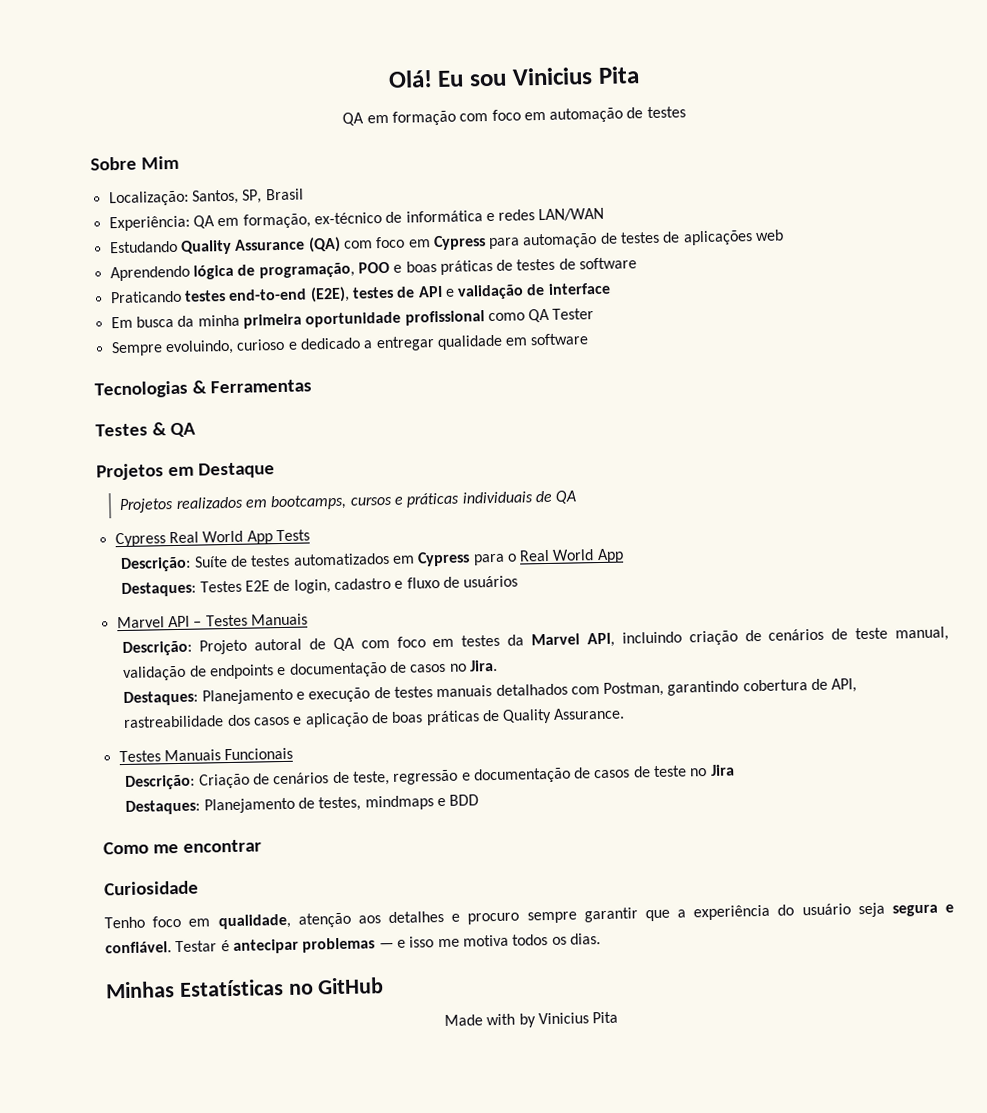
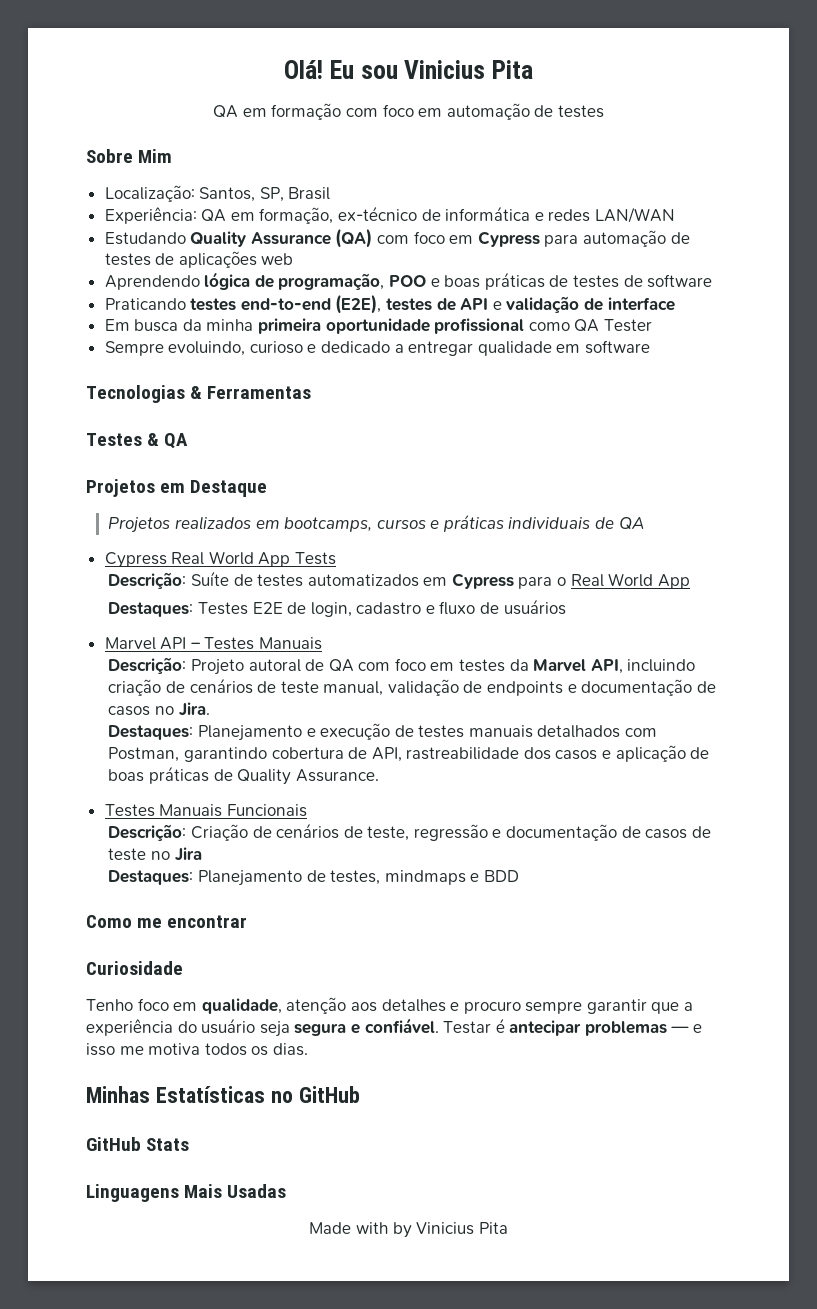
(385, 986) none -> [86,1137,190,1151] [86,1184,287,1202] // GitHub Stats // Linguagens Mais Usadas

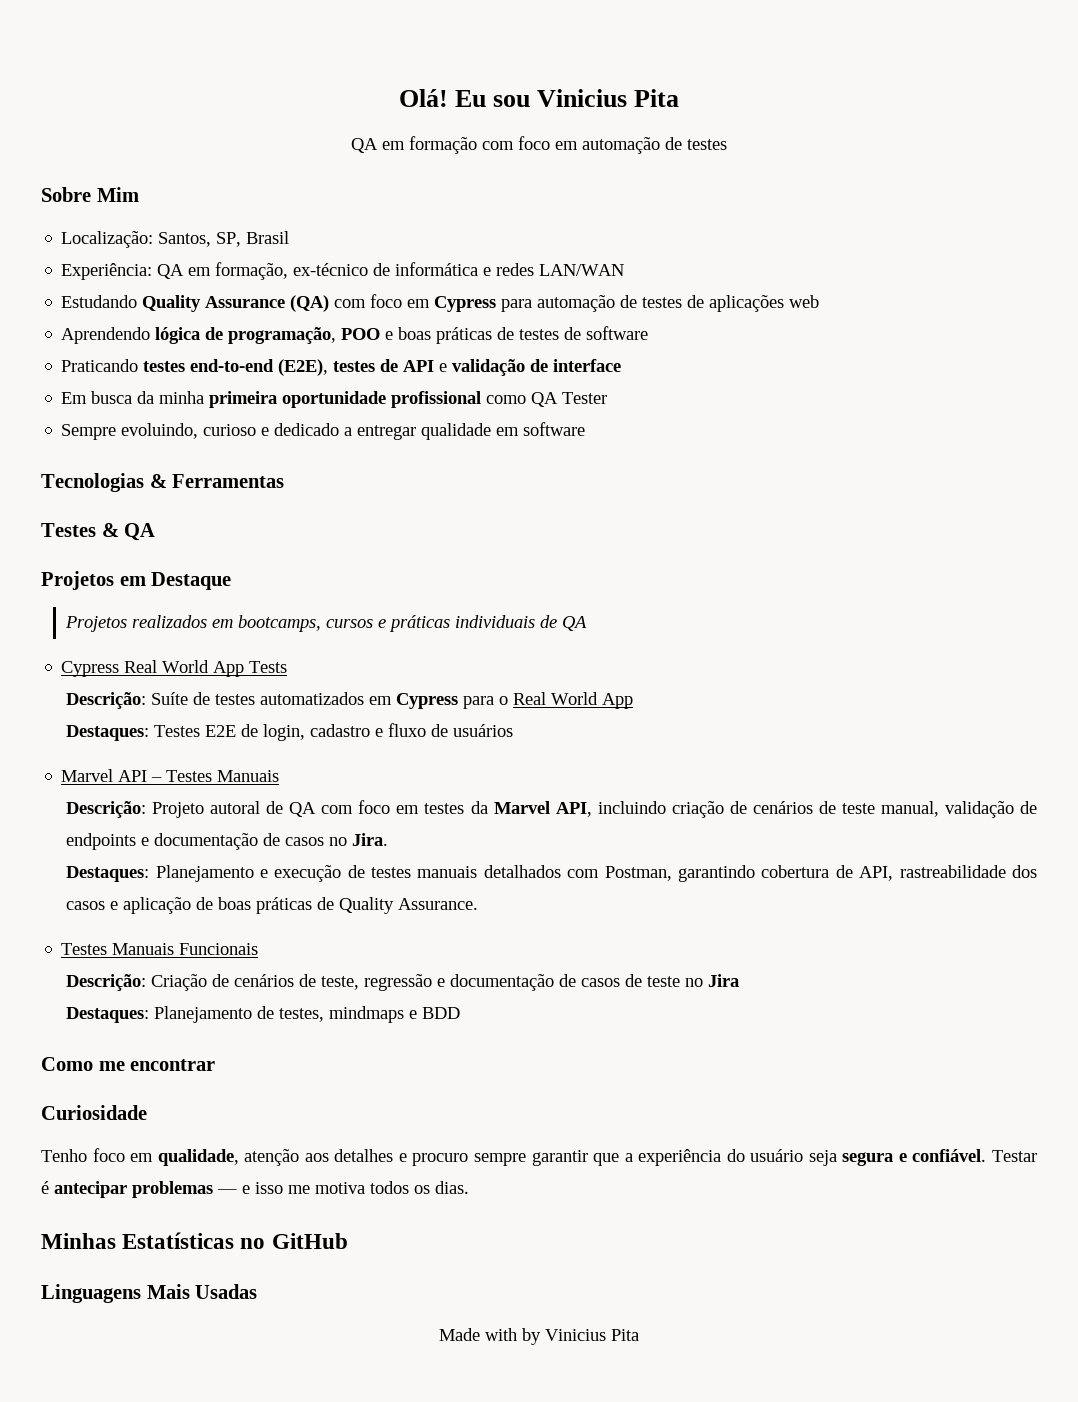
[86,1137,190,1151] // GitHub Stats -> (348, 1241) none

